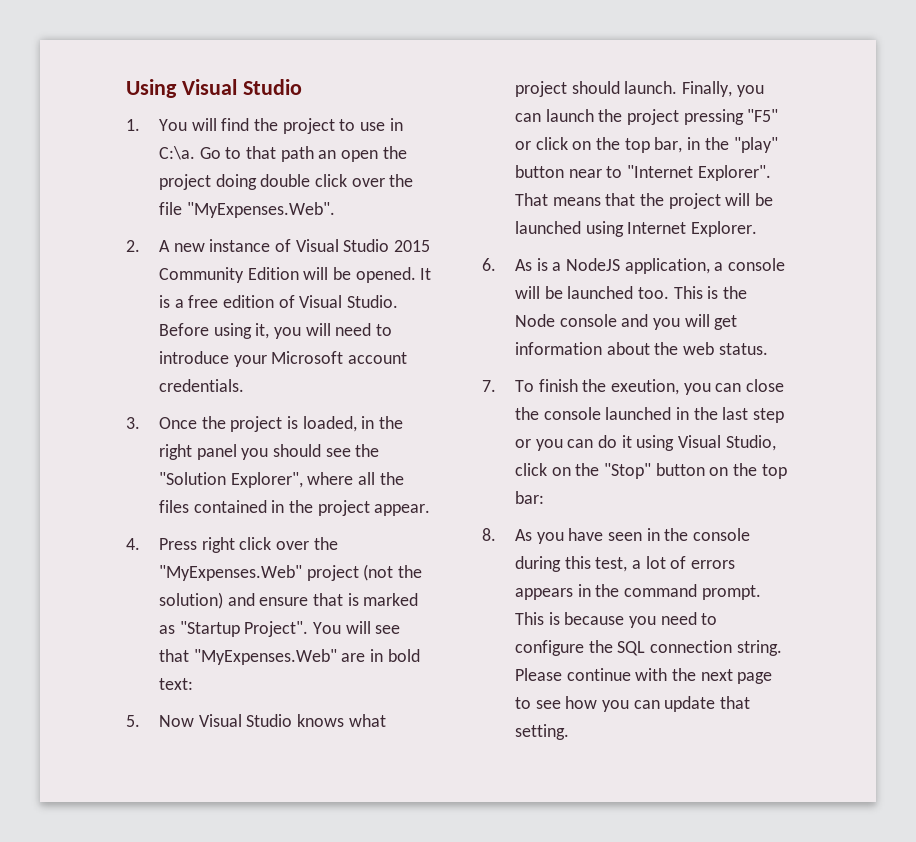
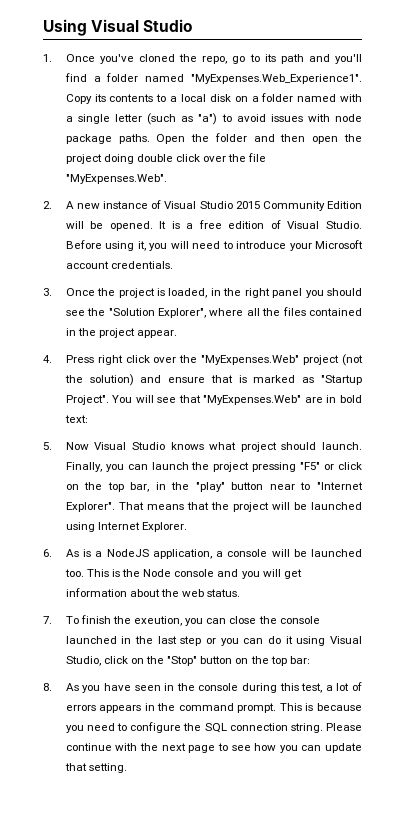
[158,118,403,134] [158,146,337,162] You will find the project to use in C:\a. Go to that path an -> [65,54,362,64] [64,73,362,84] [65,93,362,104] [65,113,362,125] [65,133,306,144] Once you've cloned the repo, go to its path and you'll find a folder named "MyExpenses.Web_Experience1". Copy its contents to a local disk on a folder named with a single letter (such as "a") to avoid issues with node package paths. Open the folder and then

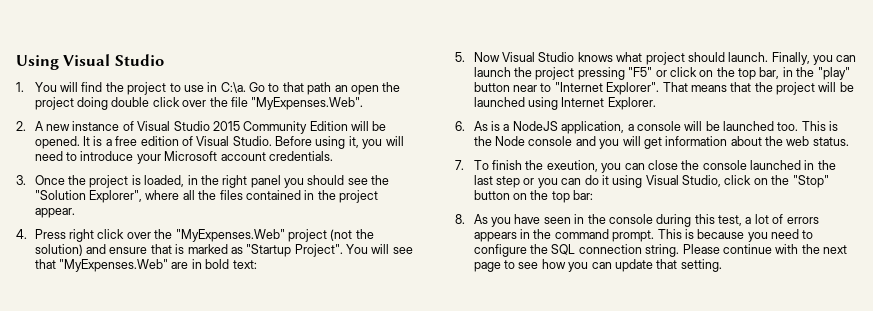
[65,54,362,64] [64,73,362,84] [65,93,362,104] [65,113,362,125] [65,133,306,144] Once you've cloned the repo, go to its path and you'll find a folder named "MyExpenses.Web_Experience1". Copy its contents to a local disk on a folder named with a single letter (such as "a") to avoid issues with node package paths. Open the folder and then -> [34,82,348,95] You will find the project to use in C:\a. Go to that path an

